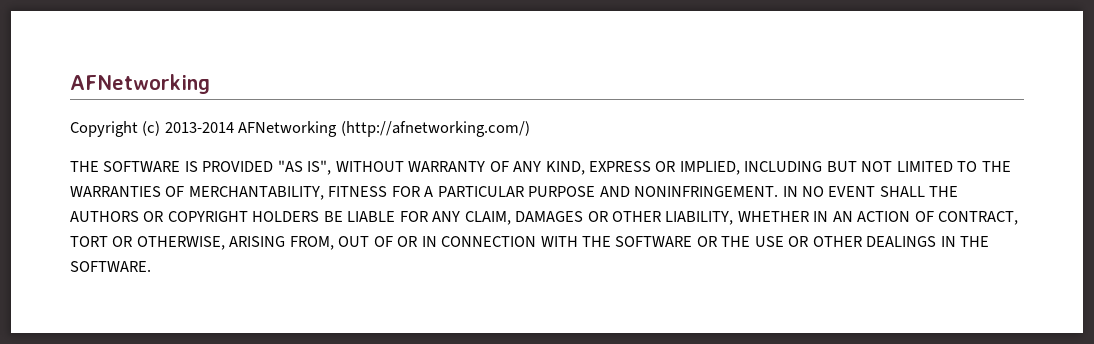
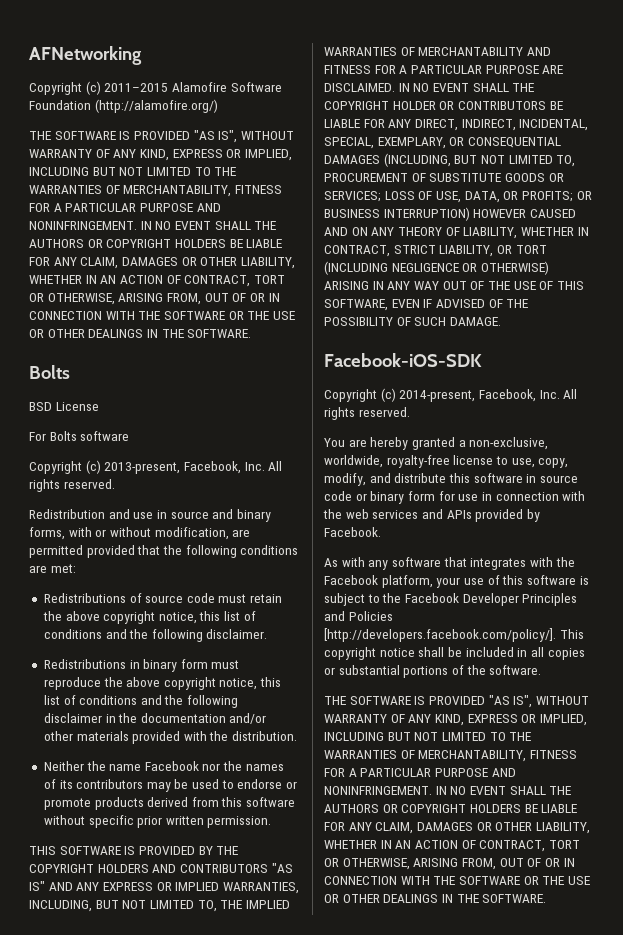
[164,121,530,137] 2013-2014 AFNetworking (http://afnetworking.com/) -> [104,82,282,92] [29,99,218,113] 2011–2015 Alamofire Software Foundation (http://alamofire.org/)
(151, 266) none -> [29,365,70,379] [29,402,99,411] [29,431,130,441] [29,460,283,474] [29,479,115,492] [29,509,271,522] [29,527,251,540] [29,545,299,558] [29,564,76,573] [43,593,283,603] [42,611,256,624] [43,629,268,642] [43,659,240,672] [43,677,282,690] [43,695,239,708] [43,713,267,724] [43,731,298,744] [43,761,284,771] [43,779,298,792] [43,797,296,810] [43,815,272,828] [29,846,239,855] [29,863,293,873] [29,881,299,894] [29,900,290,912] [324,47,551,56] [324,65,564,74] [324,83,535,92] [324,101,563,110] [324,119,589,131] [324,137,561,149] [324,153,576,167] [324,173,564,182] [324,191,592,203] [324,207,576,221] [324,227,589,239] [324,245,547,257] [324,261,549,275] [324,281,584,290] [324,299,529,311] [324,317,501,326] [324,353,482,367] [324,388,578,402] [324,407,410,420] [324,437,549,450] [324,455,569,468] [324,473,578,486] [324,491,586,504] [323,509,540,522] [324,527,381,537] [324,557,575,570] [324,575,589,588] [324,593,578,606] [324,611,393,621] [324,628,584,642] [324,647,585,660] [324,665,542,678] [324,695,589,708] [324,714,587,726] [324,732,532,741] [324,750,577,762] [324,768,516,777] [324,786,572,795] [324,804,578,813] [324,822,590,834] [324,840,580,852] [324,858,575,870] [324,876,590,885] [324,894,547,903] // Bolts // BSD License // For Bolts software // Copyright (c) 2013-present, Facebook, Inc. All rights reserved. // Redistribution and use in source and binary forms, with or without modification, are permitted provided that the following conditions are met: // Redistributions of source code must retain the above copyright notice, this list of conditions and the following disclaimer. // Redistributions in binary form must reproduce the above copyright notice, this list of conditions and the following disclaimer in the documentation and/or other materials provided with the distribution. // Neither the name Facebook nor the names of its contributors may be used to endorse or promote products derived from this software without specific prior written permission. // THIS SOFTWARE IS PROVIDED BY THE COPYRIGHT HOLDERS AND CONTRIBUTORS "AS IS" AND ANY EXPRESS OR IMPLIED WARRANTIES, INCLUDING, BUT NOT LIMITED TO, THE IMPLIED WARRANTIES OF MERCHANTABILITY AND FITNESS FOR A PARTICULAR PURPOSE ARE DISCLAIMED. IN NO EVENT SHALL THE COPYRIGHT HOLDER OR CONTRIBUTORS BE LIABLE FOR ANY DIRECT, INDIRECT, INCIDENTAL, SPECIAL, EXEMPLARY, OR CONSEQUENTIAL DAMAGES (INCLUDING, BUT NOT LIMITED TO, PROCUREMENT OF SUBSTITUTE GOODS OR SERVICES; LOSS OF USE, DATA, OR PROFITS; OR BUSINESS INTERRUPTION) HOWEVER CAUSED AND ON ANY THEORY OF LIABILITY, WHETHER IN CONTRACT, STRICT LIABILITY, OR TORT (INCLUDING NEGLIGENCE OR OTHERWISE) ARISING IN ANY WAY OUT OF THE USE OF THIS SOFTWARE, EVEN IF ADVISED OF THE POSSIBILITY OF SUCH DAMAGE. // Facebook-iOS-SDK // Copyright (c) 2014-present, Facebook, Inc. All rights reserved. // You are hereby granted a non-exclusive, worldwide, royalty-free license to use, copy, modify, and distribute this software in source code or binary form for use in connection with the web services and APIs provided by Facebook. // As with any software that integrates with the Facebook platform, your use of this software is subject to the Facebook Developer Principles and Policies [http://developers.facebook.com/policy/]. This copyright notice shall be included in all copies or substantial portions of the software. // THE SOFTWARE IS PROVIDED "AS IS", WITHOUT WARRANTY OF ANY KIND, EXPRESS OR IMPLIED, INCLUDING BUT NOT LIMITED TO THE WARRANTIES OF MERCHANTABILITY, FITNESS FOR A PARTICULAR PURPOSE AND NONINFRINGEMENT. IN NO EVENT SHALL THE AUTHORS OR COPYRIGHT HOLDERS BE LIABLE FOR ANY CLAIM, DAMAGES OR OTHER LIABILITY, WHETHER IN AN ACTION OF CONTRACT, TORT OR OTHERWISE, ARISING FROM, OUT OF OR IN CONNECTION WITH THE SOFTWARE OR THE USE OR OTHER DEALINGS IN THE SOFTWARE.

